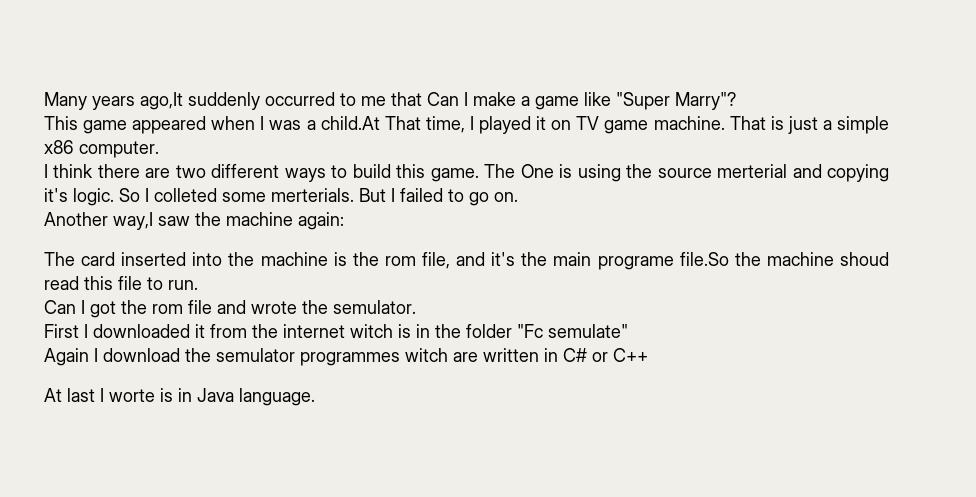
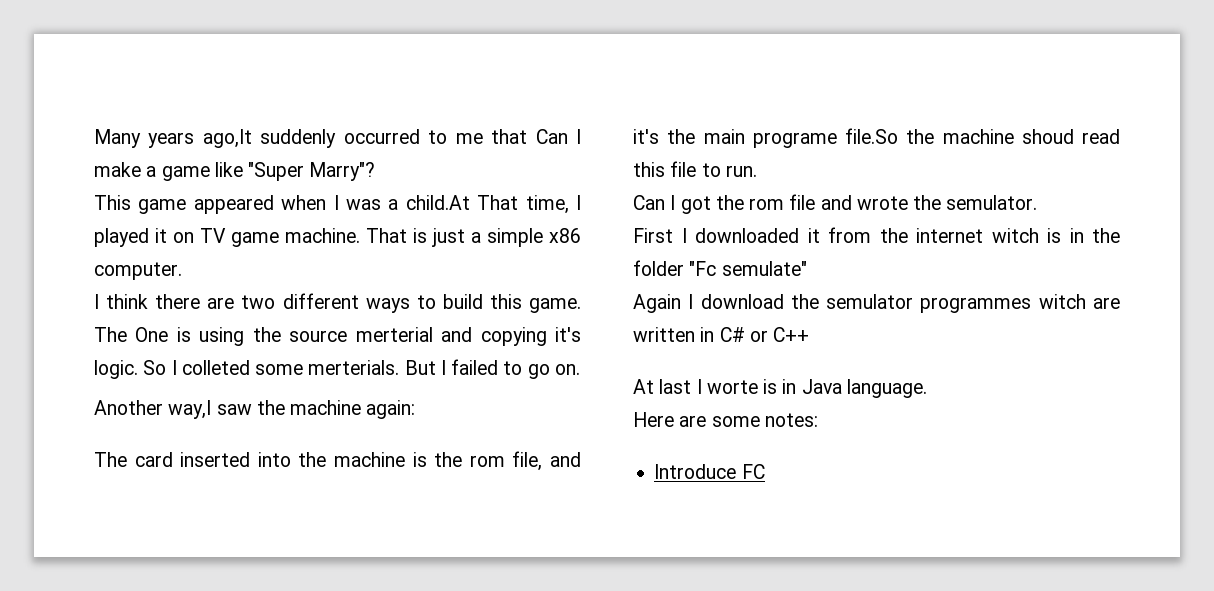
(315, 397) none -> [633,412,818,427] [654,464,765,479] // Here are some notes: // Introduce FC

